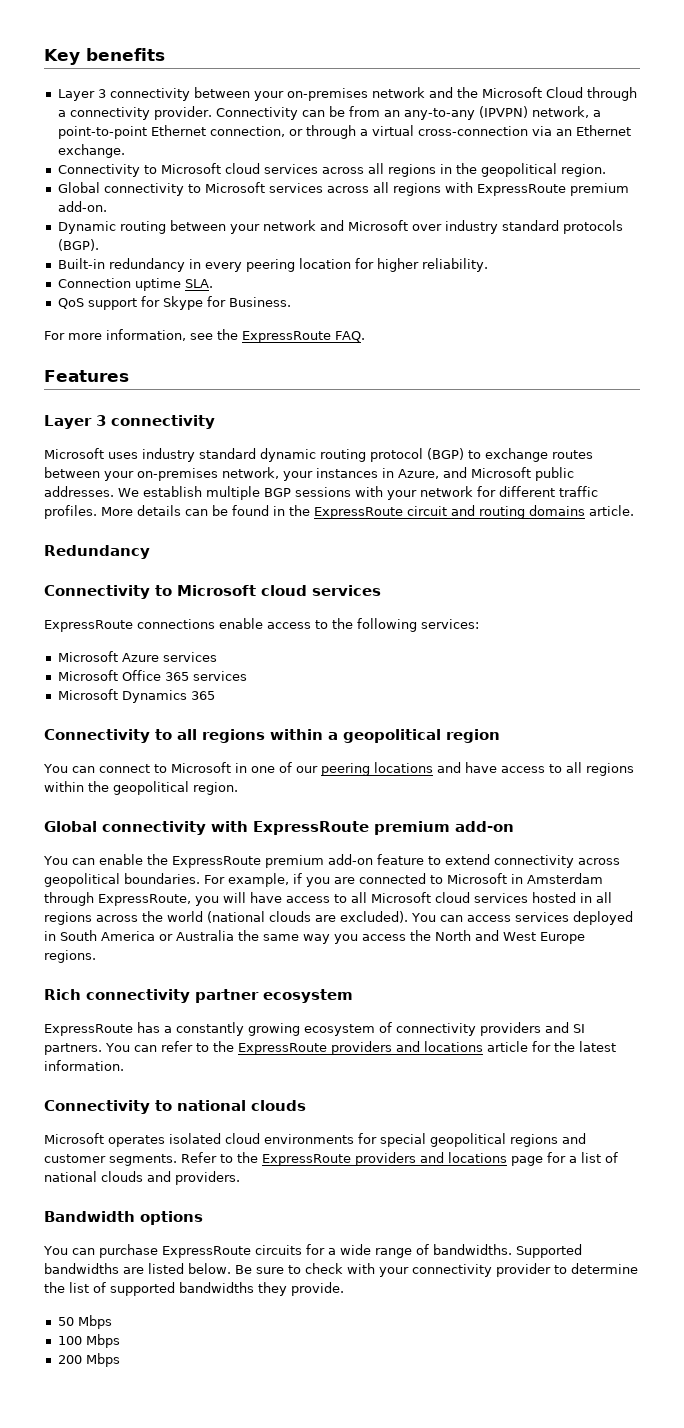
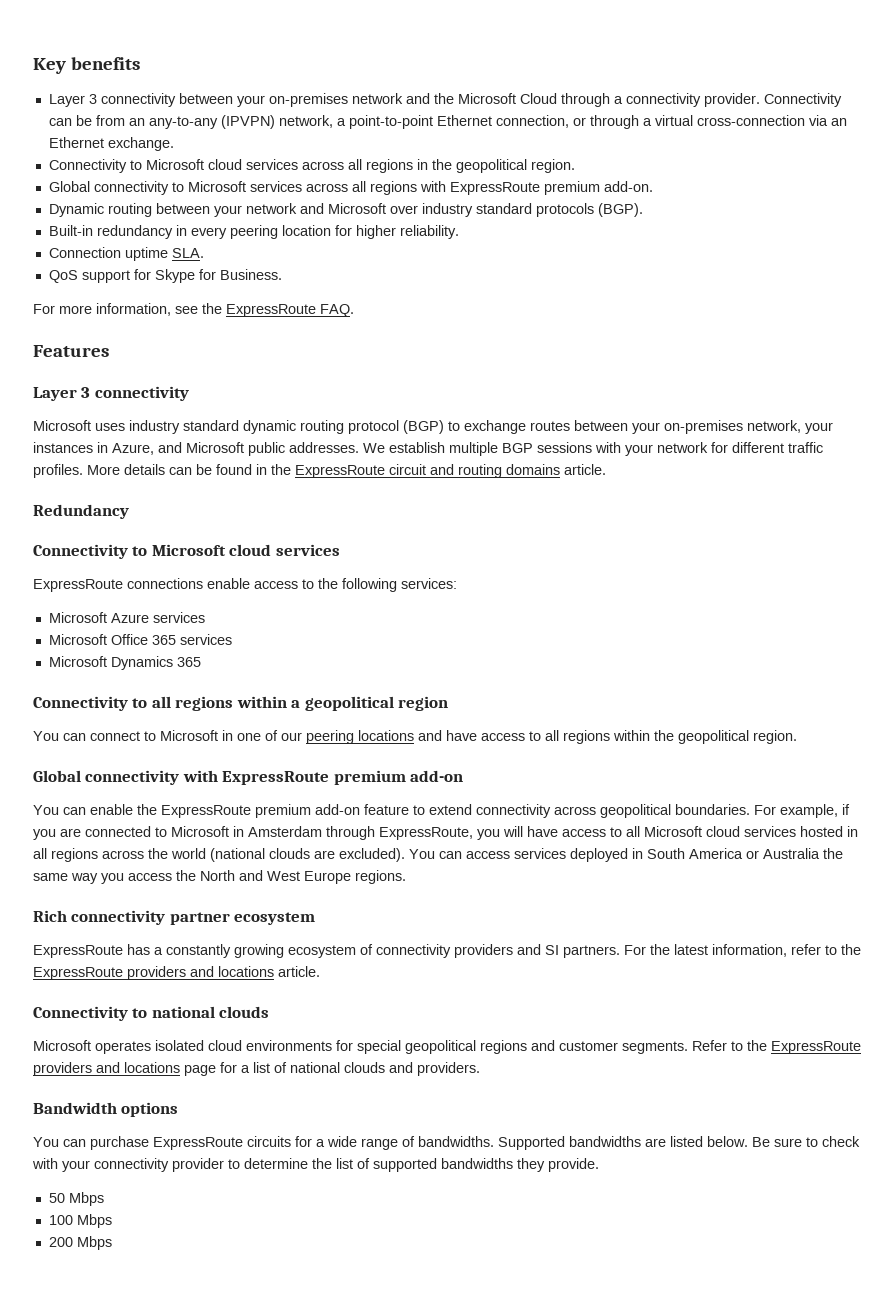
[105,1043,157,1052] You can -> [624,944,787,957] For the latest information,
[486,1041,616,1052] [44,1060,124,1071] article for the latest information. -> [278,966,320,977] article.

